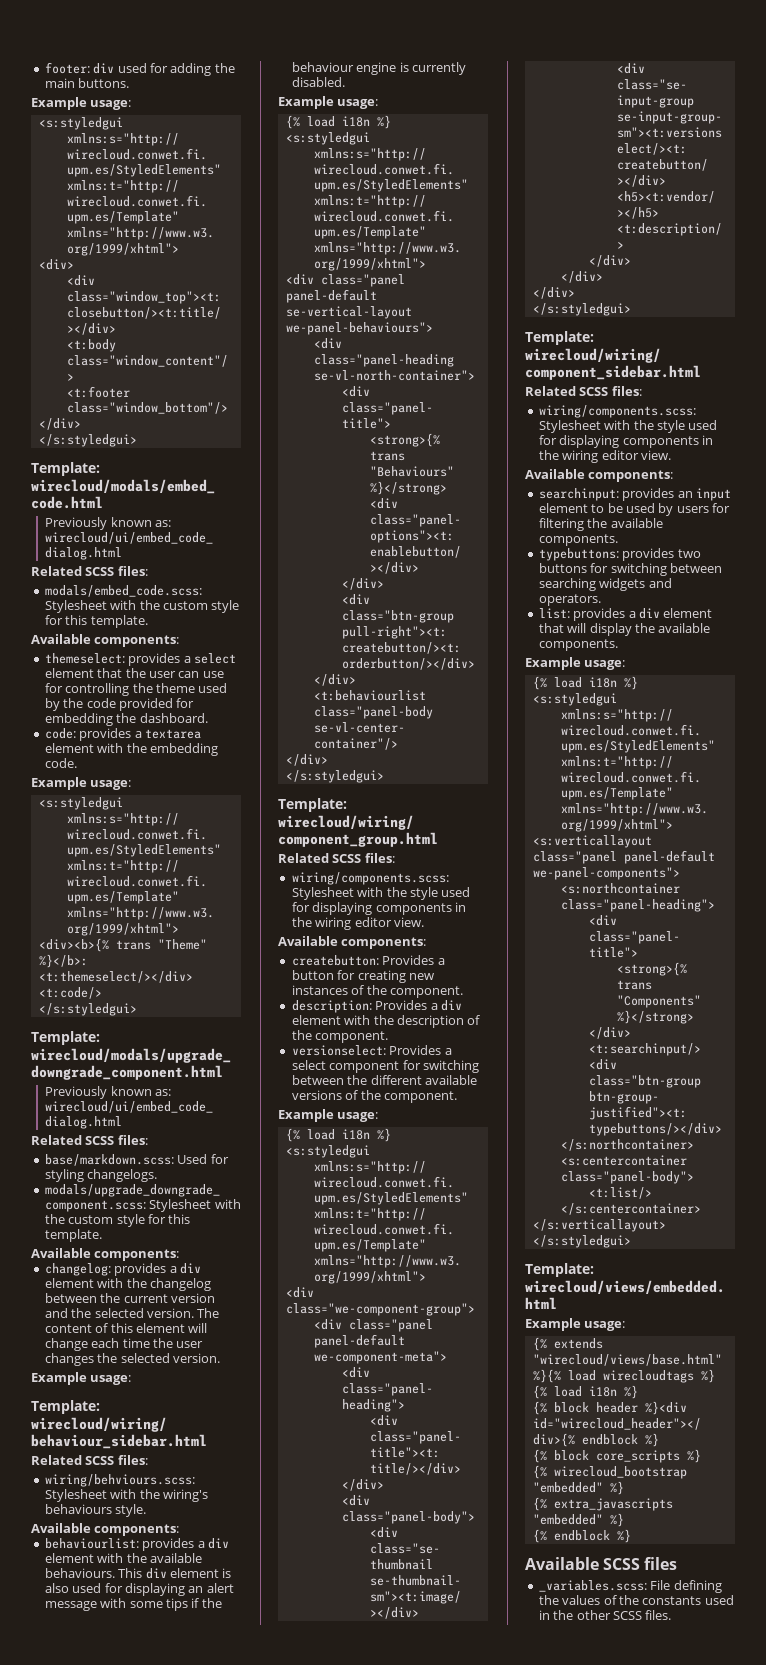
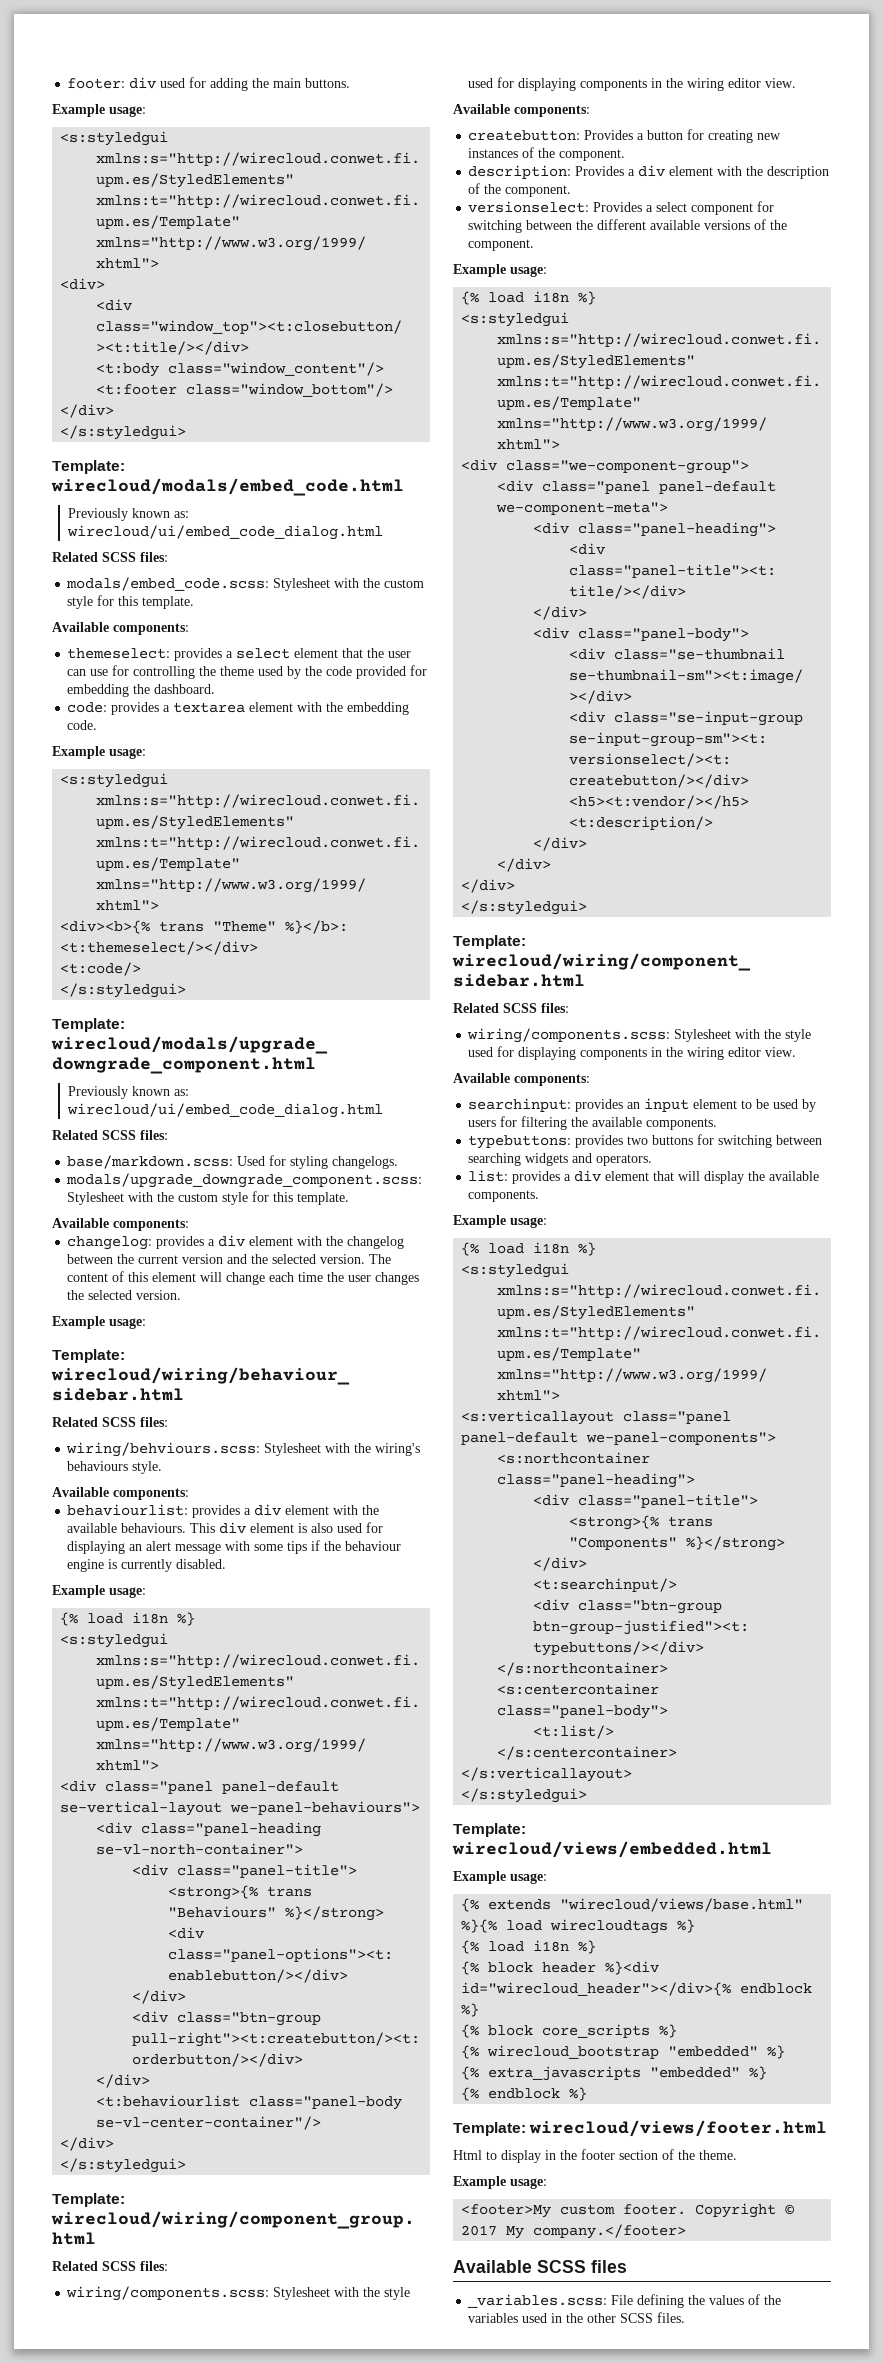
(631, 1536) none -> [453,2120,828,2137] [453,2149,737,2163] [453,2176,547,2189] [461,2203,796,2218] [461,2224,687,2239] // Template: wirecloud/views/footer.html // Html to display in the footer section of the theme. // Example usage: // <footer>My custom footer. Copyright © 2017 My company.</footer>
[642,1596,702,1605] constants -> [468,2313,519,2323] variables

